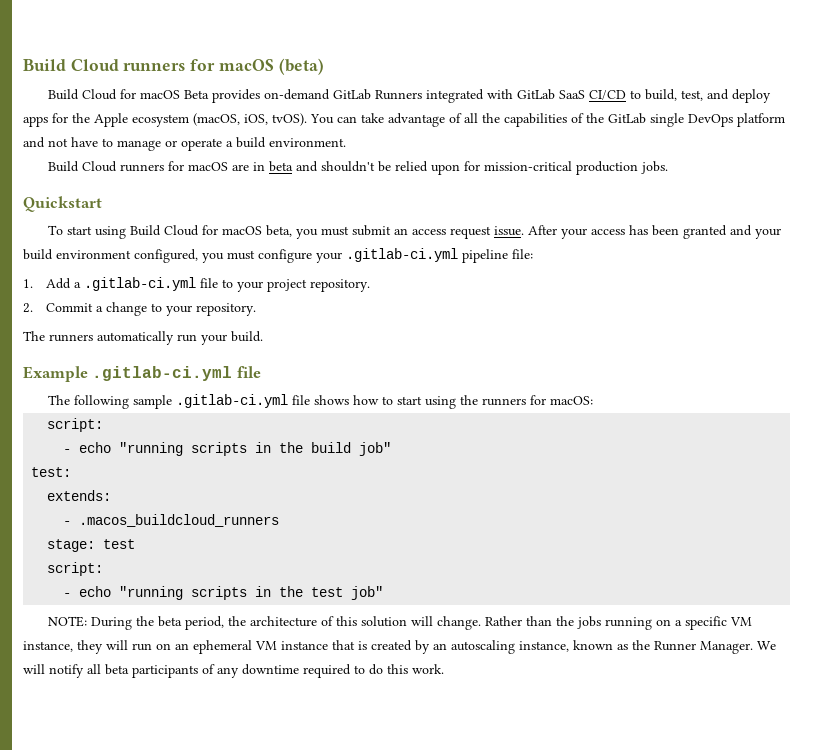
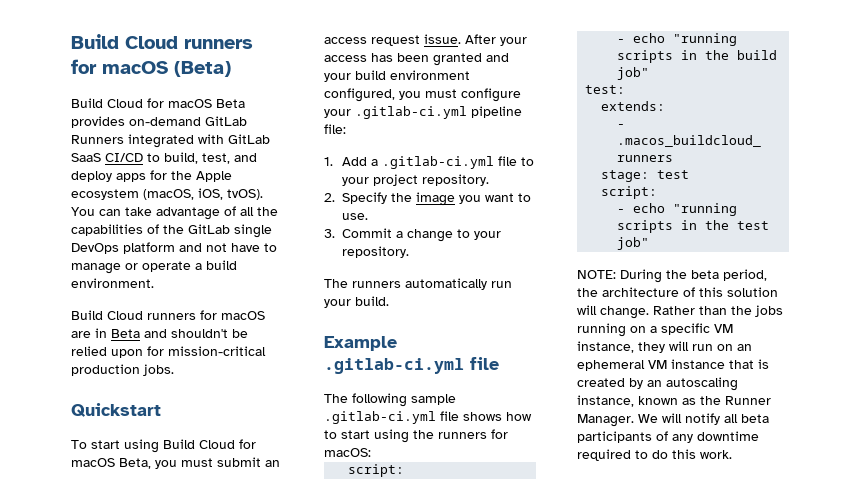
[23,58,324,75] Build Cloud runners for macOS (beta) -> [71,34,253,49] [71,59,231,77] Build Cloud runners for macOS (Beta)
[268,161,293,172] beta -> [111,329,140,338] Beta
[265,225,292,237] beta, -> [119,458,151,469] Beta,
(33, 308) none -> [342,192,532,206] [342,213,369,220] [324,229,335,238] Specify the image you want to use. // 3.

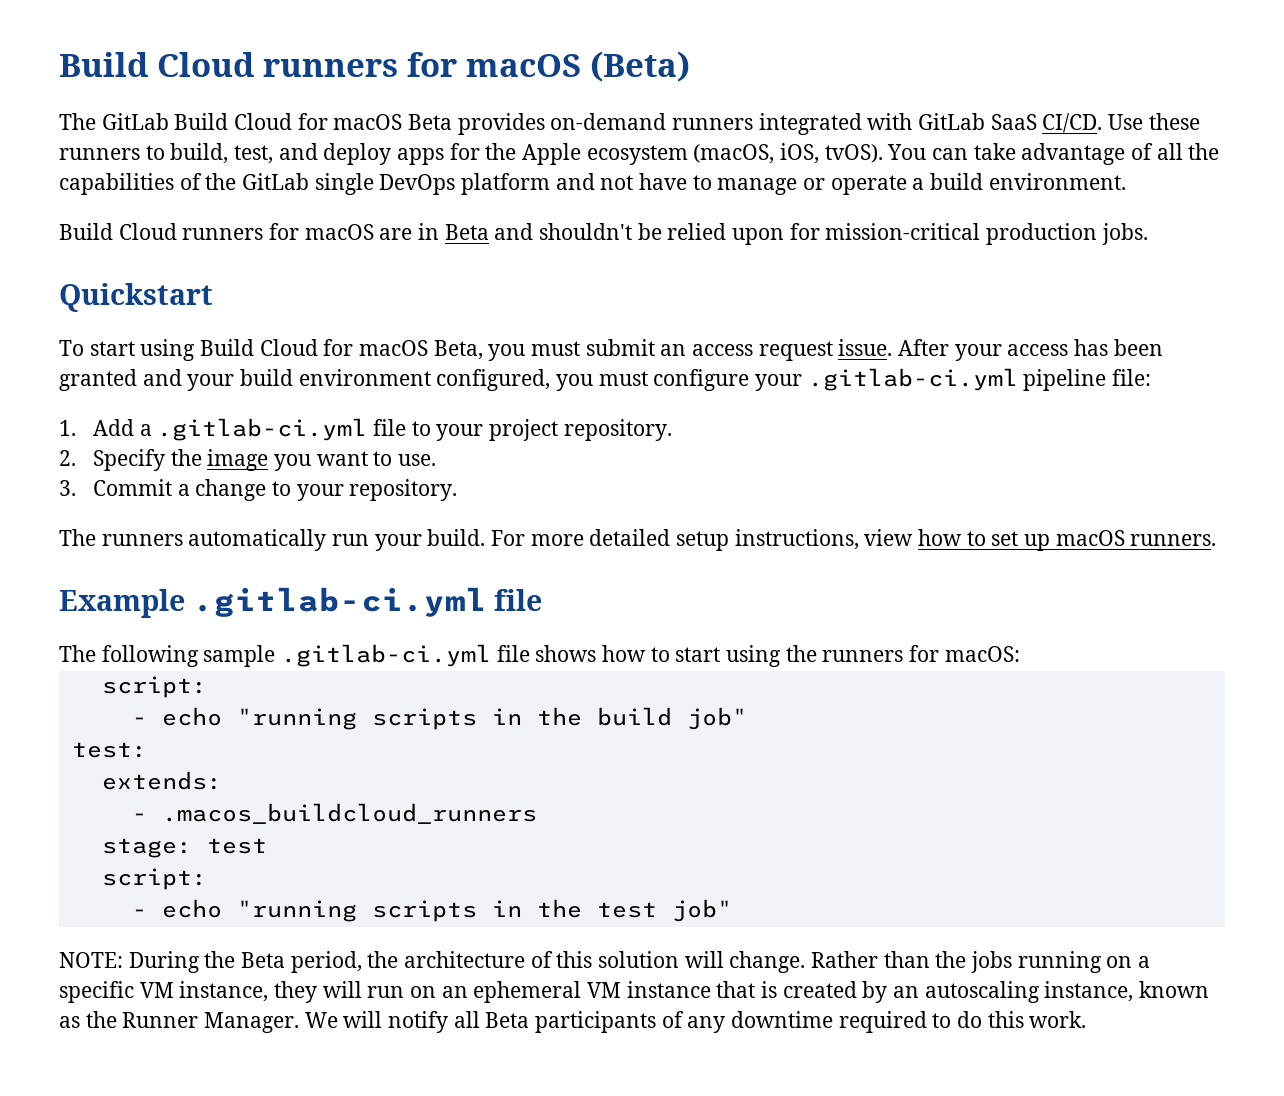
(231, 69) none -> [59,113,169,130] The GitLab
[205,116,247,126] [71,135,124,144] GitLab Runners -> [672,118,754,130] runners
[105,153,143,162] CI/CD -> [1042,113,1200,133] [59,148,140,160] CI/CD. Use these runners
(389, 301) none -> [491,529,1217,551] For more detailed setup instructions, view how to set up macOS runners.
[691,270,719,279] beta -> [241,952,286,968] Beta
[741,414,769,423] beta -> [485,1012,530,1028] Beta

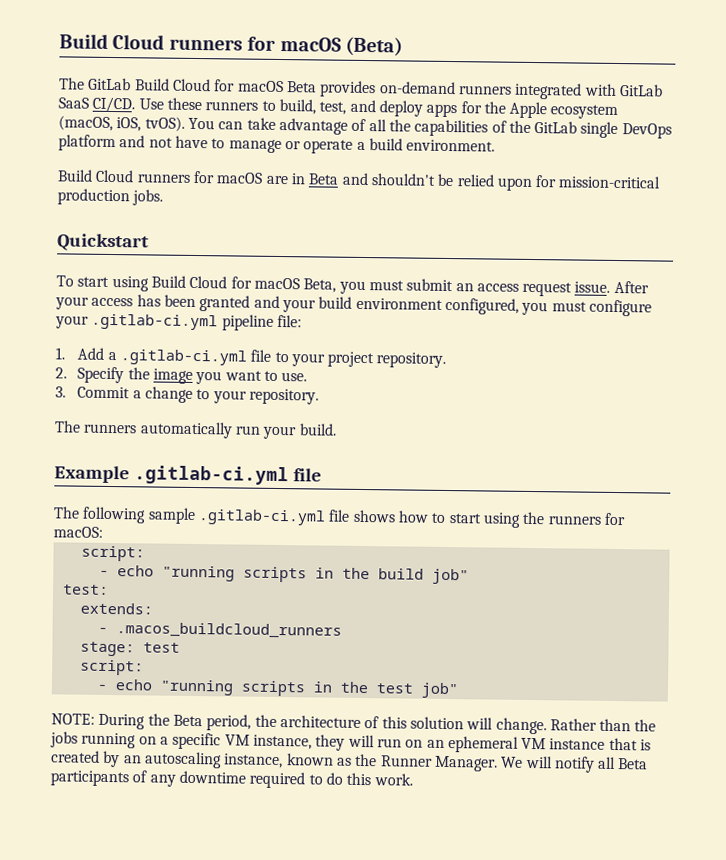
[491,529,1217,551] For more detailed setup instructions, view how to set up macOS runners. -> (337, 429) none

